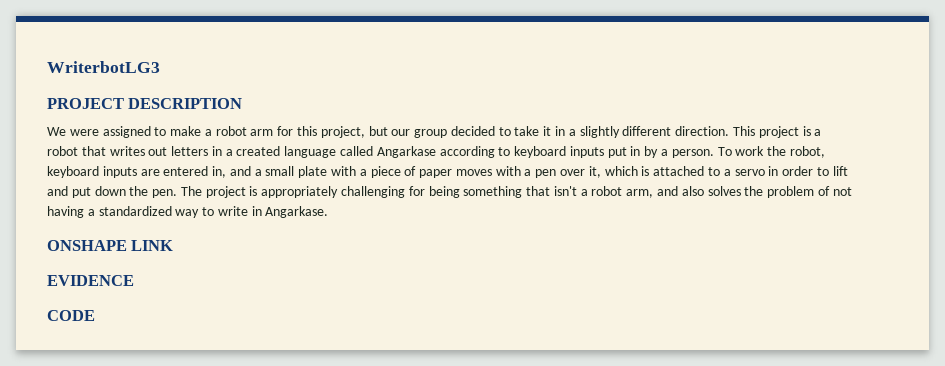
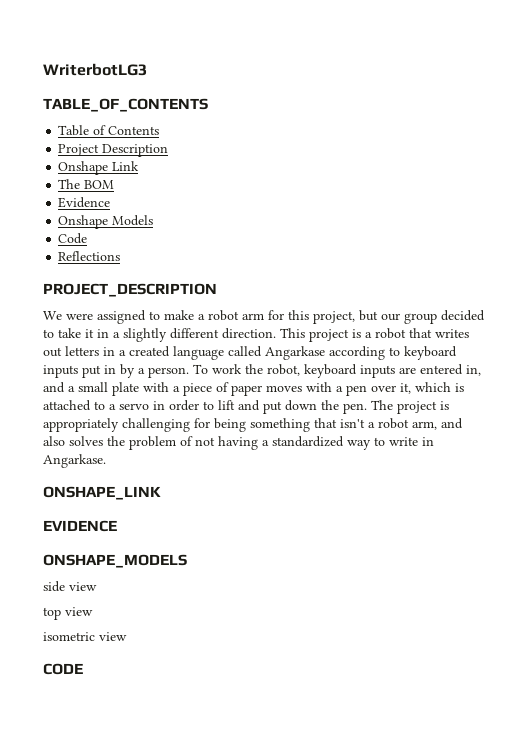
[47,98,243,109] PROJECT DESCRIPTION -> [43,98,208,112] [58,125,160,136] [58,144,169,157] [58,161,140,175] [58,179,115,189] [58,197,111,208] [58,215,154,229] [58,233,88,244] [58,251,121,261] [43,283,217,297] TABLE_OF_CONTENTS // Table of Contents // Project Description // Onshape Link // The BOM // Evidence // Onshape Models // Code // Reflections // PROJECT_DESCRIPTION
[47,240,174,251] ONSHAPE LINK -> [43,486,161,500] ONSHAPE_LINK
(134, 280) none -> [43,554,187,568] [43,581,97,592] [43,607,93,620] [43,632,127,641] // ONSHAPE_MODELS // side view // top view // isometric view

